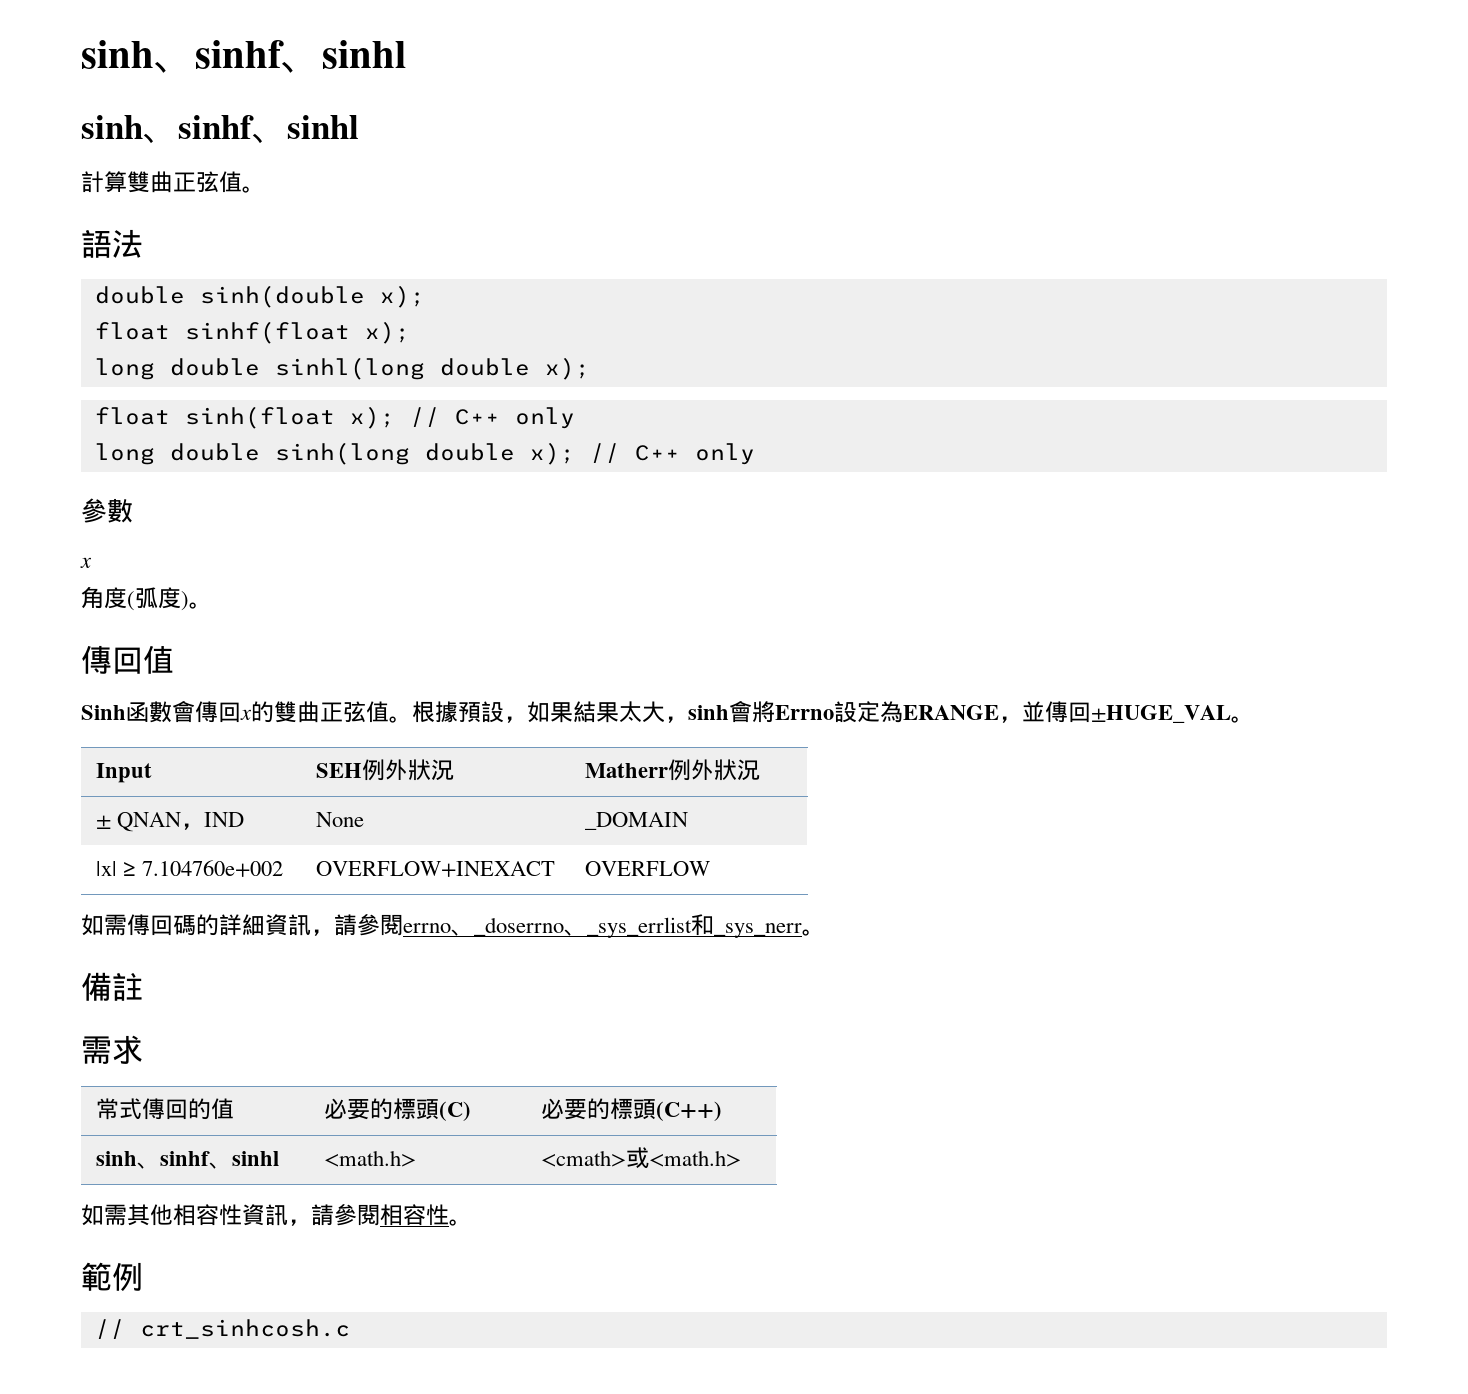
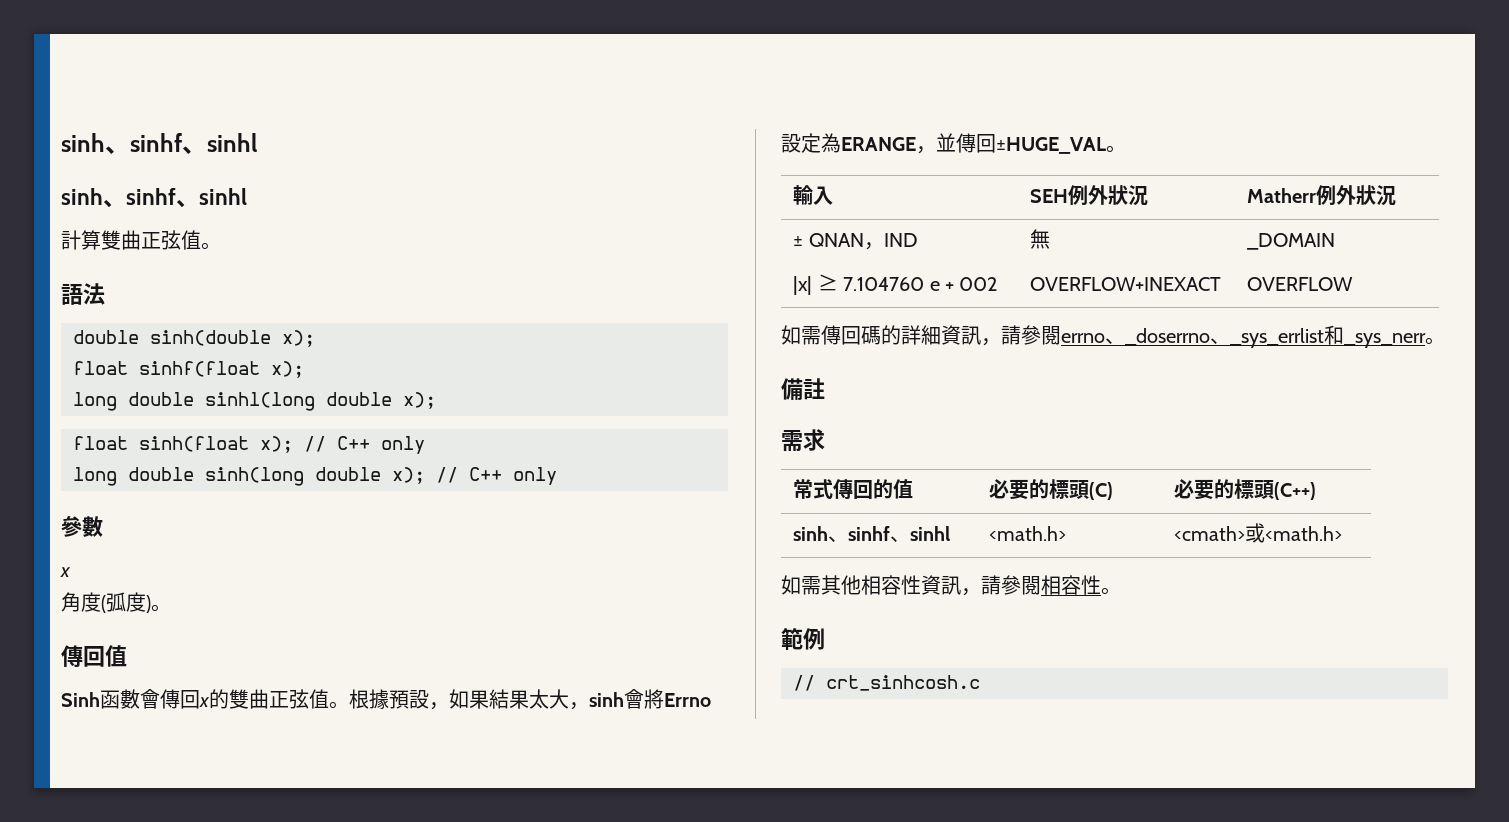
[95,763,152,783] Input -> [793,185,834,205] 輸入
[315,812,364,827] | None -> [1030,229,1051,249] | 無
[141,860,283,877] 7.104760e+002 -> [843,277,998,291] 7.104760 e + 002

